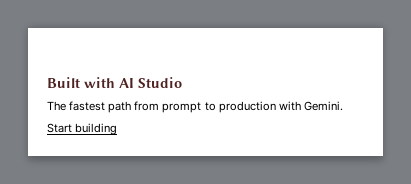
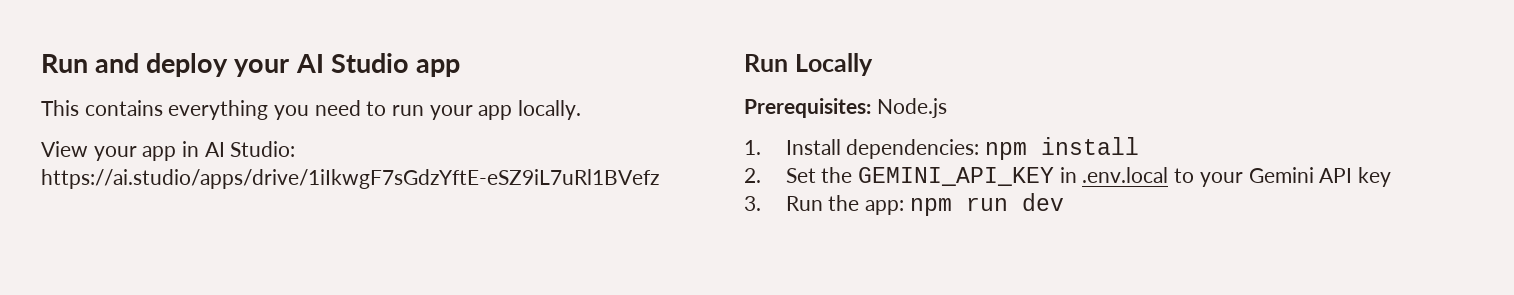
[47,77,182,88] [47,101,343,113] [47,123,118,135] Built with AI Studio // The fastest path from prompt to production with Gemini. // Start building -> [41,53,460,77] [41,100,582,120] [41,141,296,161] [41,169,659,189] [744,53,873,76] [744,98,947,118] [744,137,1140,160] [744,167,1391,187] [744,193,1064,216] Run and deploy your AI Studio app // This contains everything you need to run your app locally. // View your app in AI Studio: https://ai.studio/apps/drive/1iIkwgF7sGdzYftE-eSZ9iL7uRl1BVefz // Run Locally // Prerequisites: Node.js // 1. Install dependencies: npm install // 2. Set the GEMINI_API_KEY in .env.local to your Gemini API key // 3. Run the app: npm run dev

